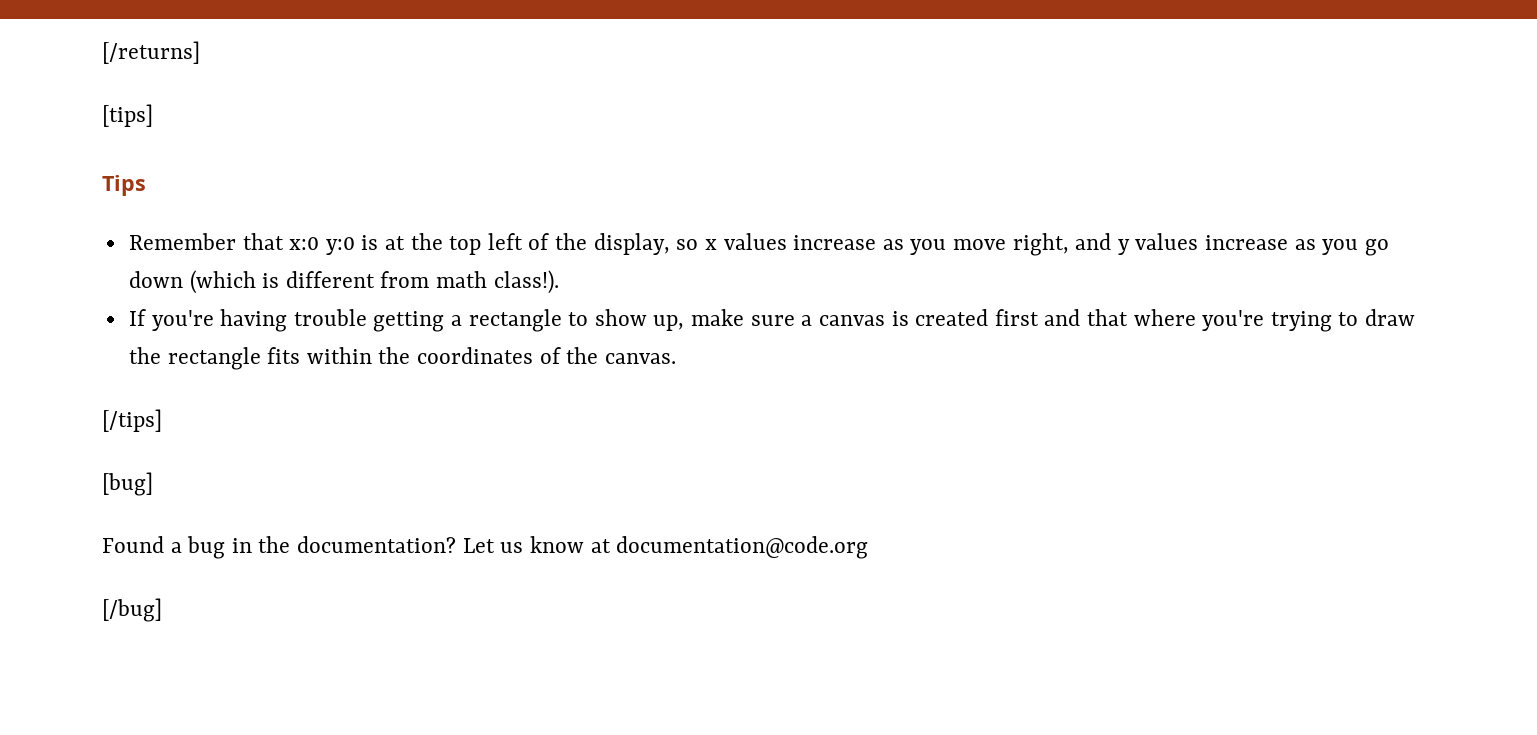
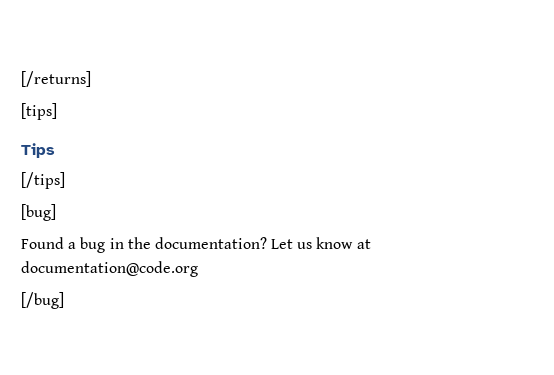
[128,233,1389,256] [128,270,559,294] [128,309,1416,332] [128,347,676,370] // Remember that x:0 y:0 is at the top left of the display, so x values increase as you move right, and y values increase as you go down (which is different from math class!). // If you're having trouble getting a rectangle to show up, make sure a canvas is created first and that where you're trying to draw the rectangle fits within the coordinates of the canvas. -> (55, 150) none

